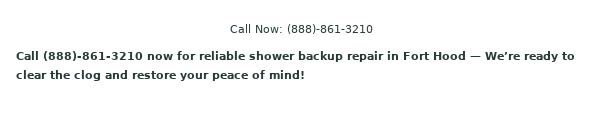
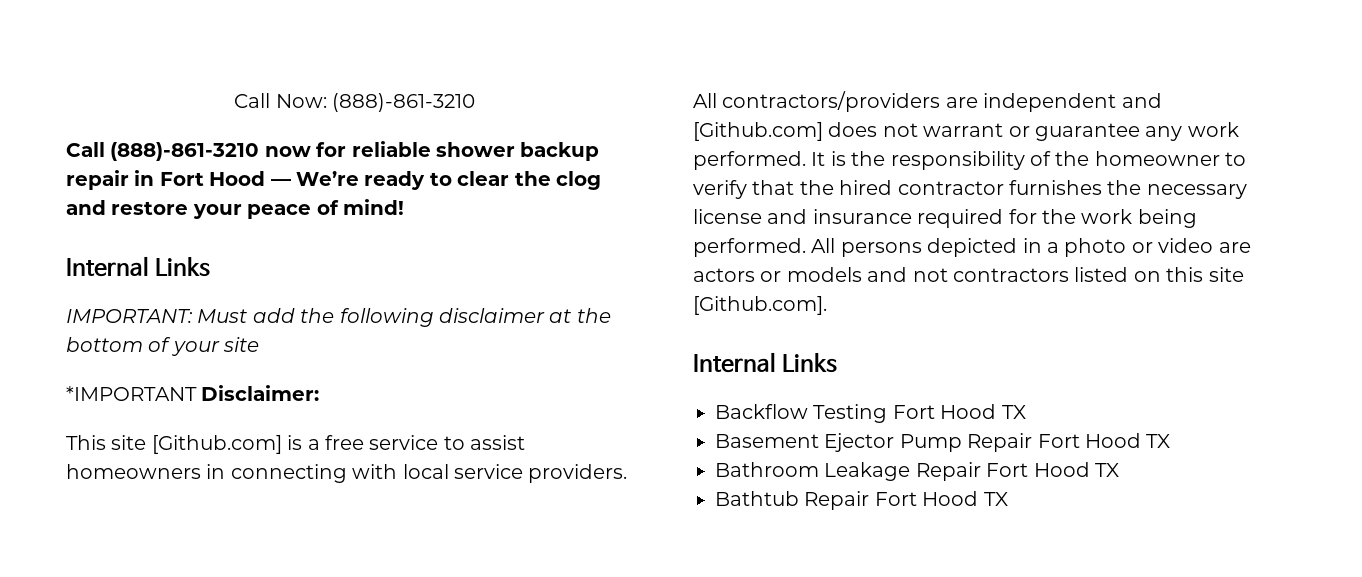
(305, 74) none -> [66,256,211,277] [66,308,611,327] [66,337,260,356] [66,385,320,401] [66,435,526,454] [66,464,628,483] [693,91,1162,112] [693,122,1239,141] [693,151,1247,170] [693,180,1247,199] [693,209,1197,228] [693,238,1251,257] [693,267,1244,282] [693,296,827,315] [693,352,838,373] [715,404,1026,423] [715,433,1171,452] [715,462,1119,481] [715,491,1008,510] // Internal Links // IMPORTANT: Must add the following disclaimer at the bottom of your site // *IMPORTANT Disclaimer: // This site [Github.com] is a free service to assist homeowners in connecting with local service providers. All contractors/providers are independent and [Github.com] does not warrant or guarantee any work performed. It is the responsibility of the homeowner to verify that the hired contractor furnishes the necessary license and insurance required for the work being performed. All persons depicted in a photo or video are actors or models and not contractors listed on this site [Github.com]. // Internal Links // Backflow Testing Fort Hood TX // Basement Ejector Pump Repair Fort Hood TX // Bathroom Leakage Repair Fort Hood TX // Bathtub Repair Fort Hood TX

